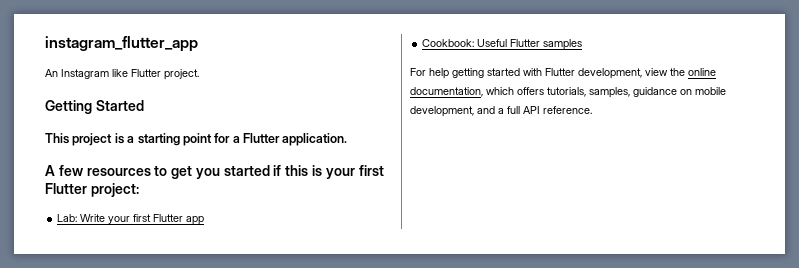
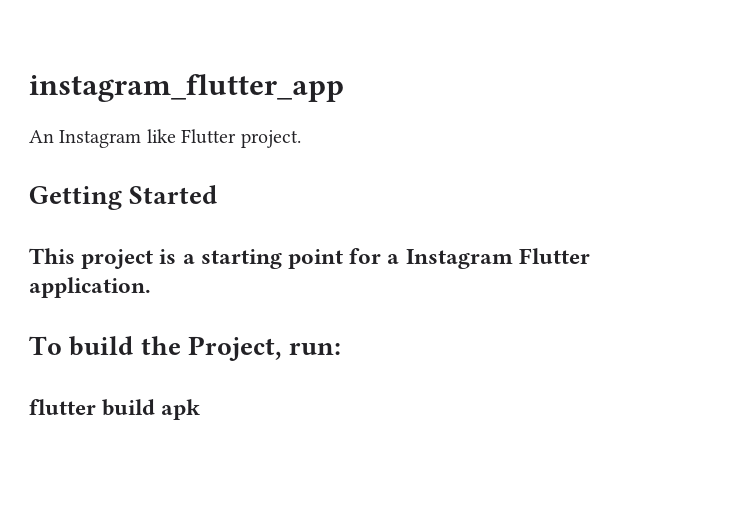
(240, 139) none -> [405,249,513,269] Instagram
[45,165,384,179] [45,183,139,197] [57,214,205,225] [422,39,583,50] [410,68,716,79] [410,87,726,98] [410,106,592,117] A few resources to get you started if this is your first Flutter project: // Lab: Write your first Flutter app // Cookbook: Useful Flutter samples // For help getting started with Flutter development, view the online documentation, which offers tutorials, samples, guidance on mobile development, and a full API reference. -> [29,336,342,361] [29,399,201,420] To build the Project, run: // flutter build apk

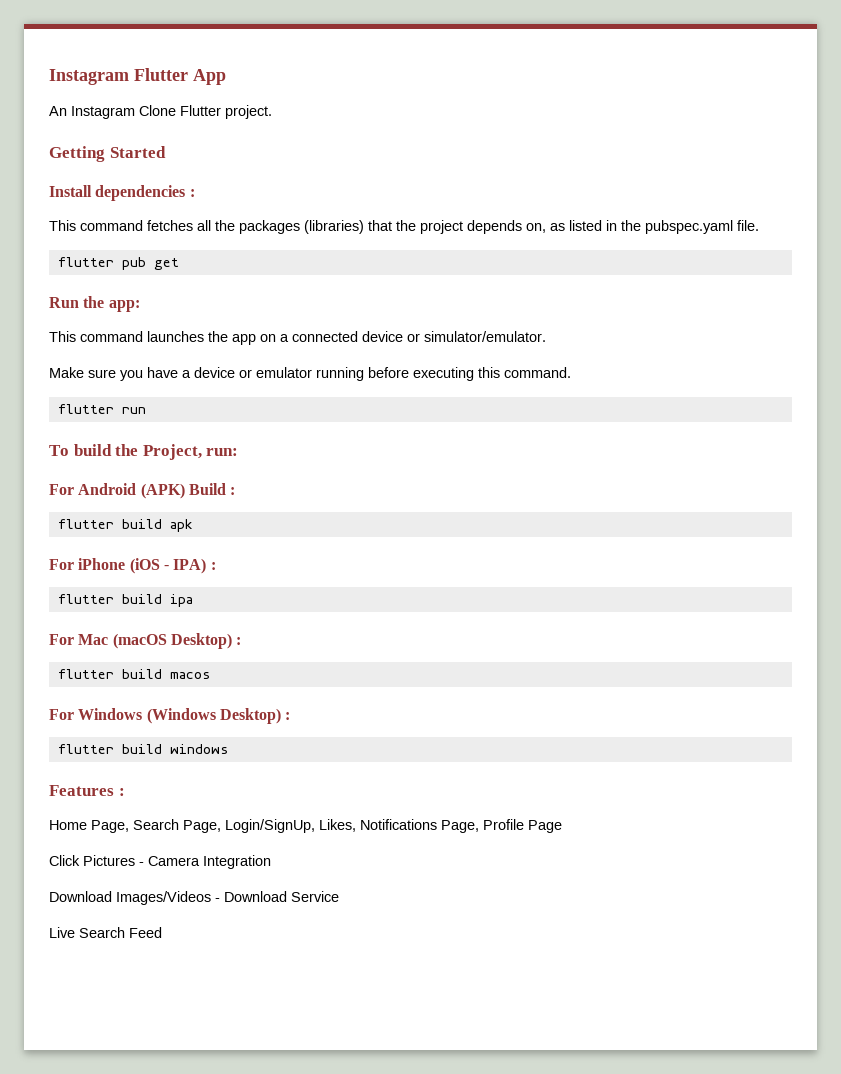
[29,74,344,102] instagram_flutter_app -> [49,68,226,85] Instagram Flutter App
[146,129,176,143] like -> [139,105,176,116] Clone
[29,248,590,269] [29,277,151,298] This project is a starting point for a Instagram Flutter application. -> [49,185,195,201] [49,220,759,234] [57,257,179,270] [49,296,140,312] [49,331,546,345] [49,367,571,381] [57,404,146,414] Install dependencies : // This command fetches all the packages (libraries) that the project depends on, as listed in the pubspec.yaml file. // flutter pub get // Run the app: // This command launches the app on a connected device or simulator/emulator. // Make sure you have a device or emulator running before executing this command. // flutter run
[29,399,201,420] flutter build apk -> [49,483,236,499] [57,519,193,532] [49,558,216,574] [57,594,193,607] [49,633,242,649] [57,669,211,679] [49,708,291,724] [57,744,229,754] [49,785,125,796] [49,819,562,833] [49,855,271,869] [49,891,339,905] [49,927,162,938] For Android (APK) Build : // flutter build apk // For iPhone (iOS - IPA) : // flutter build ipa // For Mac (macOS Desktop) : // flutter build macos // For Windows (Windows Desktop) : // flutter build windows // Features : // Home Page, Search Page, Login/SignUp, Likes, Notifications Page, Profile Page // Click Pictures - Camera Integration // Download Images/Videos - Download Service // Live Search Feed

